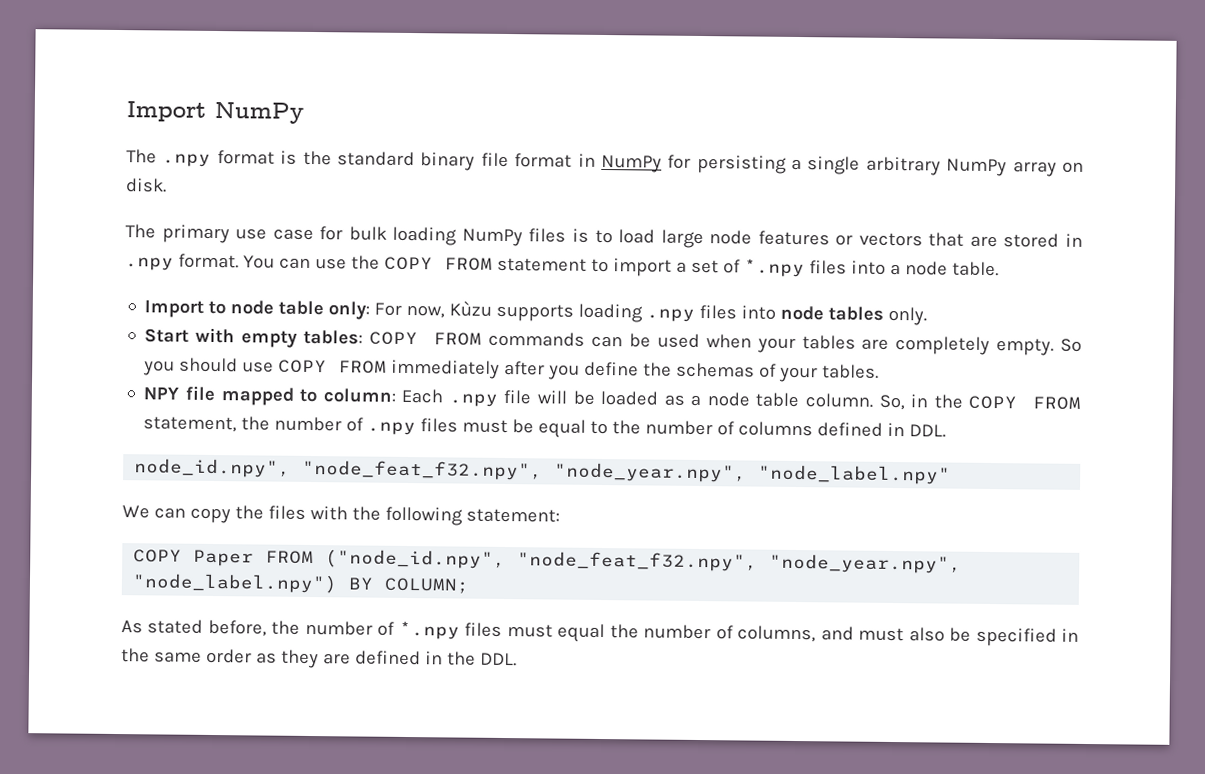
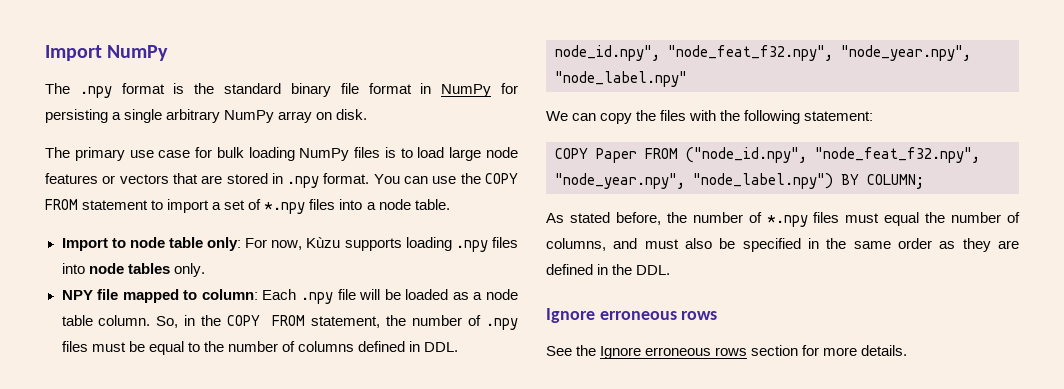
[144,327,1082,356] [143,357,880,383] // Start with empty tables: COPY FROM commands can be used when your tables are completely empty. So you should use COPY FROM immediately after you define the schemas of your tables. -> (205, 270) none
(517, 659) none -> [546,308,718,323] [546,345,908,359] // Ignore erroneous rows // See the Ignore erroneous rows section for more details.

